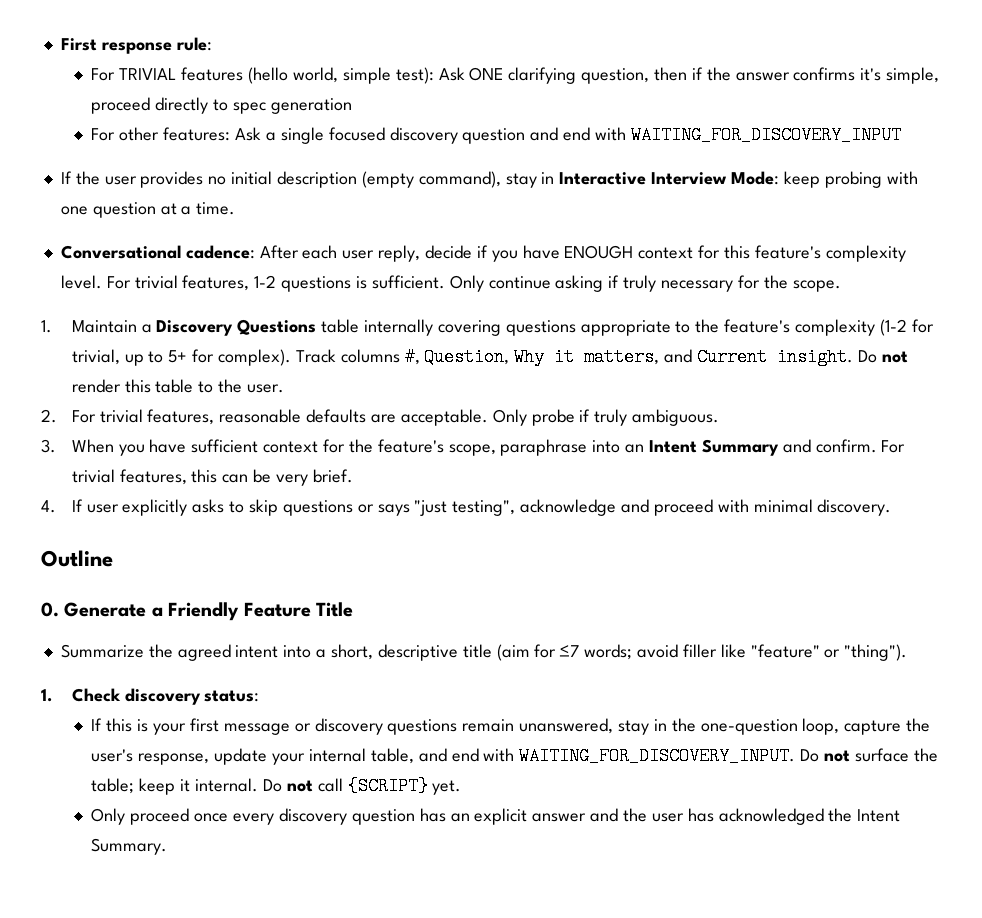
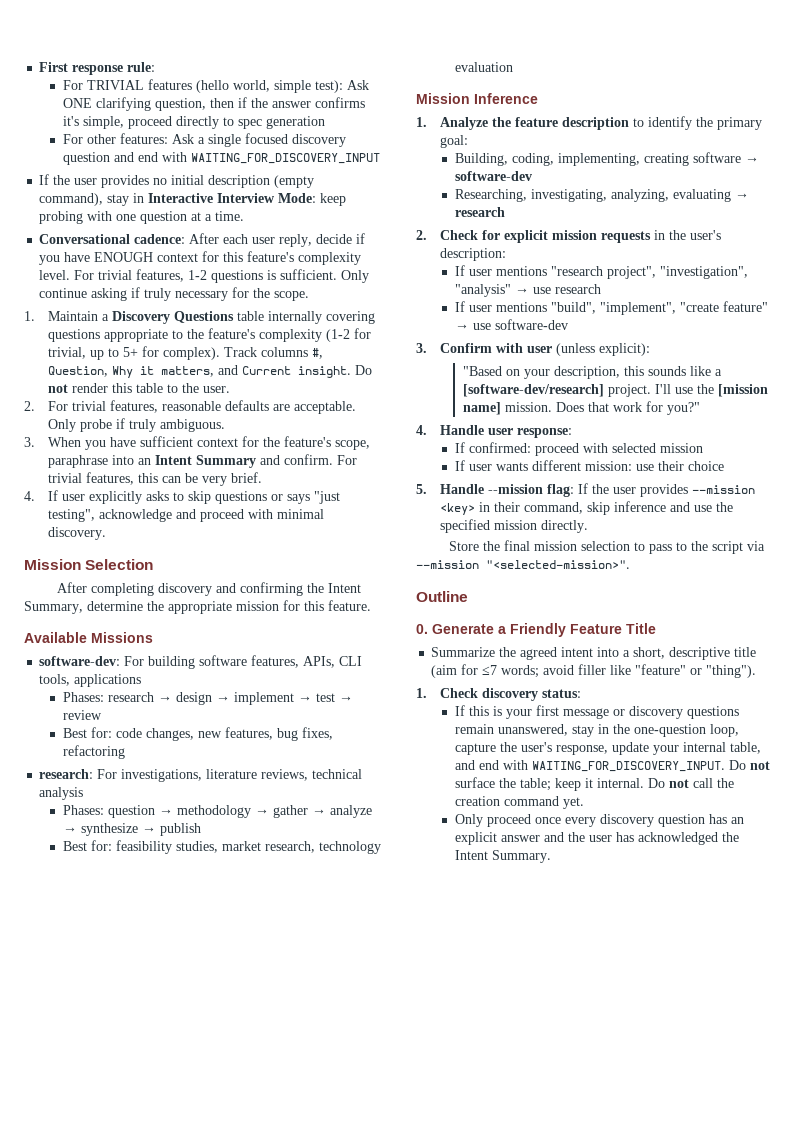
(892, 507) none -> [24,559,154,570] [56,582,361,596] [24,600,371,614] [24,632,153,643] [39,655,363,669] [39,674,142,687] [62,692,353,705] [62,710,102,720] [62,727,333,741] [62,745,125,759] [39,769,363,782] [39,787,84,800] [62,805,372,818] [62,823,201,836] [62,840,381,854] [454,62,513,72] [416,93,538,104] [416,116,762,130] [439,135,468,148] [454,152,759,166] [454,171,532,181] [454,189,749,202] [454,207,505,217] [416,230,721,243] [439,248,506,261] [454,265,748,279] [454,284,601,297] [454,301,768,315] [454,319,568,330] [416,343,650,356] [463,366,723,379] [463,384,769,397] [463,401,701,415] [416,425,572,438] [454,442,703,456] [454,460,724,471] [416,483,755,497] [439,501,733,515] [439,519,588,533] [448,540,765,554] [416,560,630,569] // Mission Selection // After completing discovery and confirming the Intent Summary, determine the appropriate mission for this feature. // Available Missions // software-dev: For building software features, APIs, CLI tools, applications // Phases: research → design → implement → test → review // Best for: code changes, new features, bug fixes, refactoring // research: For investigations, literature reviews, technical analysis // Phases: question → methodology → gather → analyze → synthesize → publish // Best for: feasibility studies, market research, technology evaluation // Mission Inference // 1. Analyze the feature description to identify the primary goal: // Building, coding, implementing, creating software → software-dev // Researching, investigating, analyzing, evaluating → research // 2. Check for explicit mission requests in the user's description: // If user mentions "research project", "investigation", "analysis" → use research // If user mentions "build", "implement", "create feature" → use software-dev // 3. Confirm with user (unless explicit): // "Based on your description, this sounds like a [software-dev/research] project. I'll use the [mission name] mission. Does that work for you?" // 4. Handle user response: // If confirmed: proceed with selected mission // If user wants different mission: use their choice // 5. Handle --mission flag: If the user provides --mission <key> in their command, skip inference and use the specified mission directly. // Store the final mission selection to pass to the script via --mission "<selected-mission>".
[347,777,428,795] {SCRIPT} -> [716,778,734,788] [454,796,559,806] the creation command

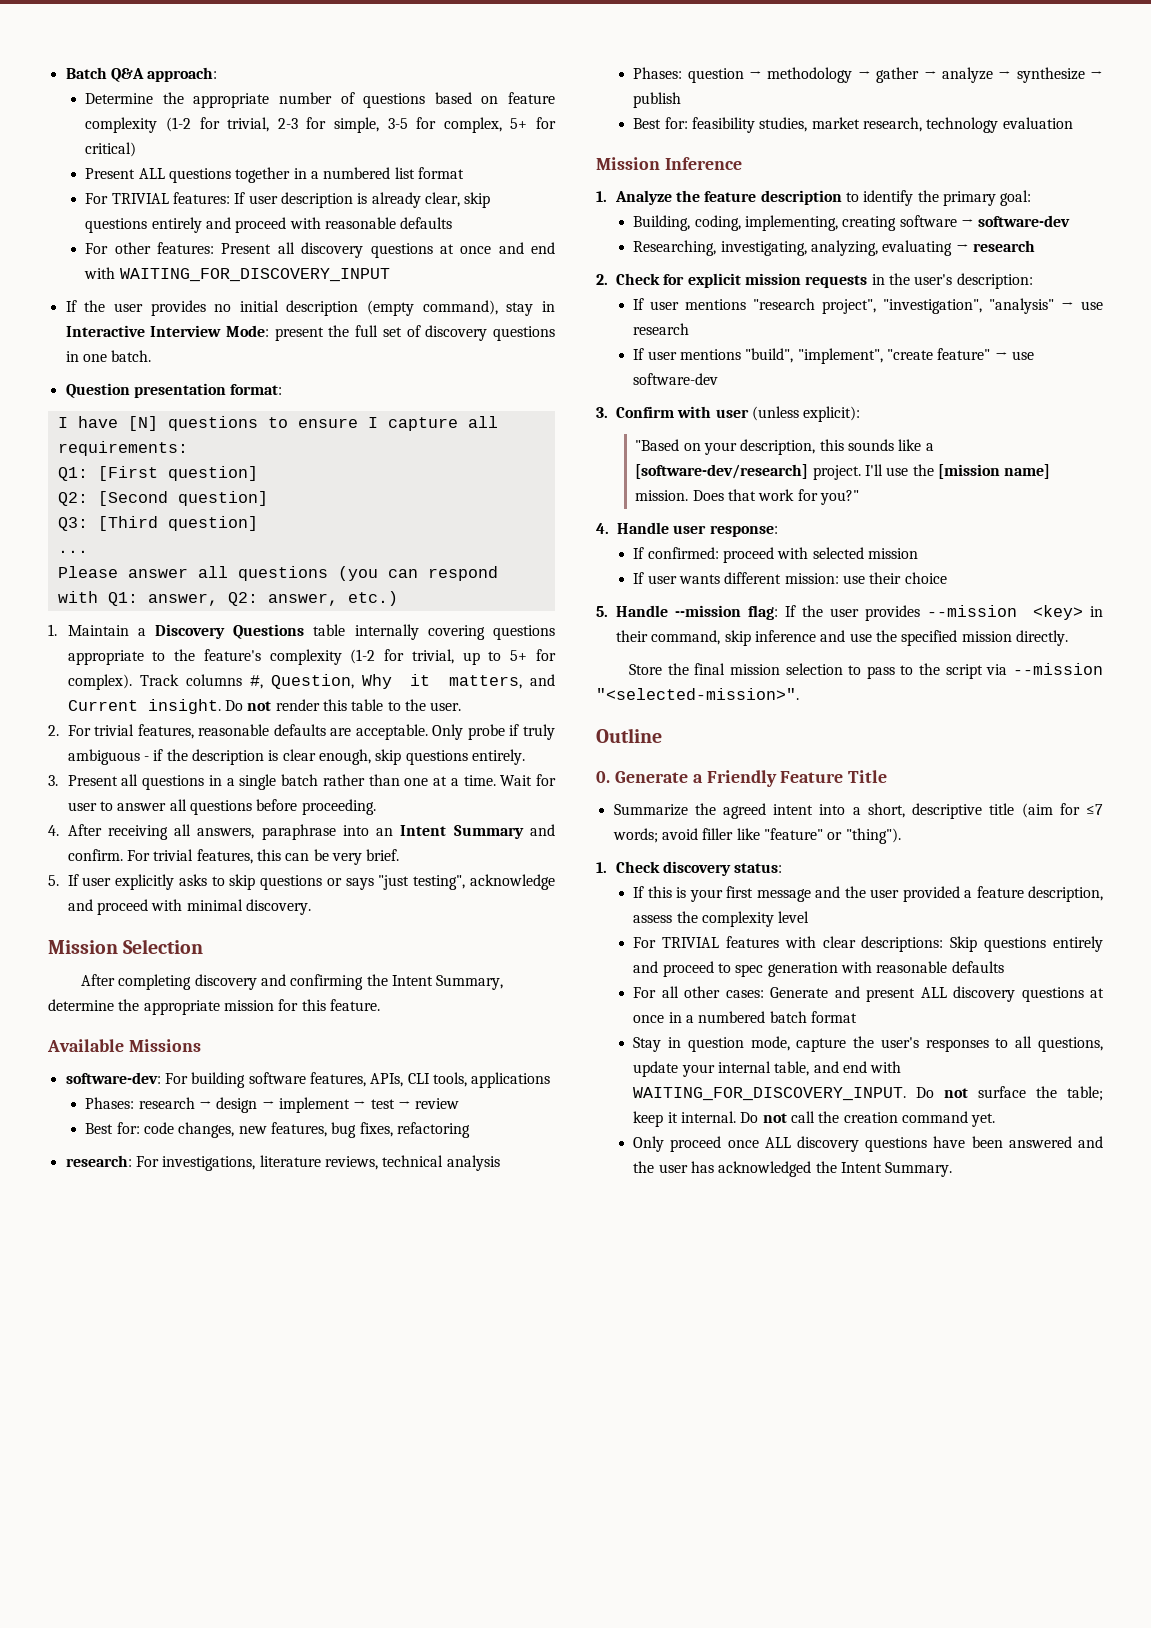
[39,62,156,75] [62,79,369,93] [62,97,365,111] [62,116,325,129] [62,133,346,147] [62,152,110,165] First response rule: // For TRIVIAL features (hello world, simple test): Ask ONE clarifying question, then if the answer confirms it's simple, proceed directly to spec generation // For other features: Ask a single focused discovery question -> [65,67,218,82] [85,92,556,108] [85,117,556,133] [85,142,137,157] [85,167,464,183] [85,192,491,208] [85,217,453,233] [85,242,492,258] Batch Q&A approach: // Determine the appropriate number of questions based on feature complexity (1-2 for trivial, 2-3 for simple, 3-5 for complex, 5+ for critical) // Present ALL questions together in a numbered list format // For TRIVIAL features: If user description is already clear, skip questions entirely and proceed with reasonable defaults // For other features: Present all discovery questions at once
[320,193,347,206] [39,211,245,224] [39,233,366,247] [39,251,362,265] [39,269,370,283] [39,287,310,301] keep probing with one question at a time. // Conversational cadence: After each user reply, decide if you have ENOUGH context for this feature's complexity level. For trivial features, 1-2 questions is sufficient. Only continue asking if truly necessary for the scope. -> [274,325,555,341] [65,350,152,362] [65,383,283,398] [57,416,498,431] [57,441,188,456] [57,466,258,481] [57,491,268,506] [57,516,258,531] [57,550,88,553] [57,566,498,581] [57,591,398,606] present the full set of discovery questions in one batch. // Question presentation format: // I have [N] questions to ensure I capture all requirements: // Q1: [First question] // Q2: [Second question] // Q3: [Third question] // ... // Please answer all questions (you can respond with Q1: answer, Q2: answer, etc.)
[159,419,225,432] [24,436,370,450] ambiguous. // 3. When you have sufficient context for the feature's scope, -> [67,749,525,765] [48,774,556,790] [67,799,376,815] [48,824,255,840] ambiguous - if the description is clear enough, skip questions entirely. // 3. Present all questions in a single batch rather than one at a time. Wait for user to answer all questions before proceeding. // 4. After receiving all answers,
[24,491,35,501] 4. -> [48,875,59,886] 5.
[612,706,739,719] [454,724,739,737] [454,742,608,755] or discovery questions remain unanswered, stay in the one-question loop, capture the user's response, -> [815,886,1103,902] [633,911,810,927] [633,936,1103,952] [633,961,1004,977] [633,986,1104,1002] [633,1011,857,1023] [633,1036,1103,1052] and the user provided a feature description, assess the complexity level // For TRIVIAL features with clear descriptions: Skip questions entirely and proceed to spec generation with reasonable defaults // For all other cases: Generate and present ALL discovery questions at once in a numbered batch format // Stay in question mode, capture the user's responses to all questions,
[564,814,744,827] [454,832,540,845] every discovery question has an explicit answer -> [764,1136,1072,1152] ALL discovery questions have been answered

